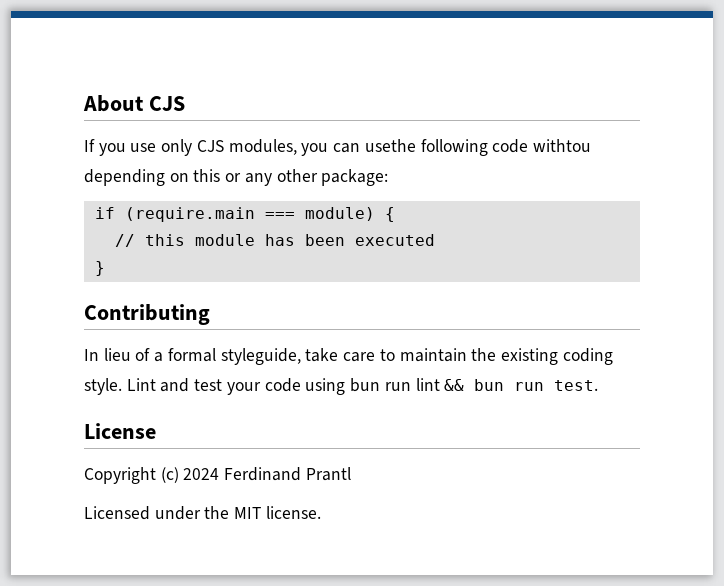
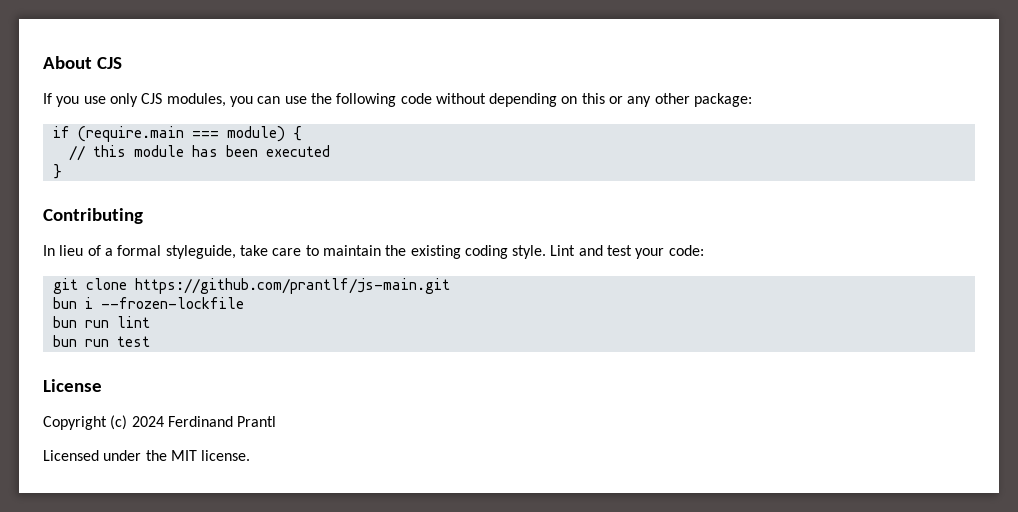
[364,139,416,152] usethe -> [284,93,332,104] use the
[532,139,591,152] withtou -> [435,93,486,104] without
[264,378,346,395] code using -> [668,245,704,256] [52,278,450,294] [52,297,244,309] code: // git clone https://github.com/prantlf/js-main.git // bun i --frozen-lockfile //
[444,379,599,391] && bun run test. -> [52,335,150,347] // bun run test

